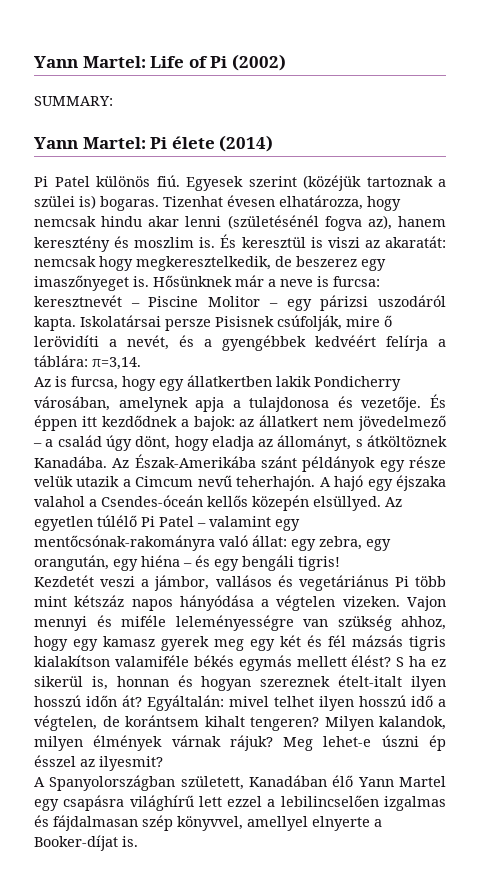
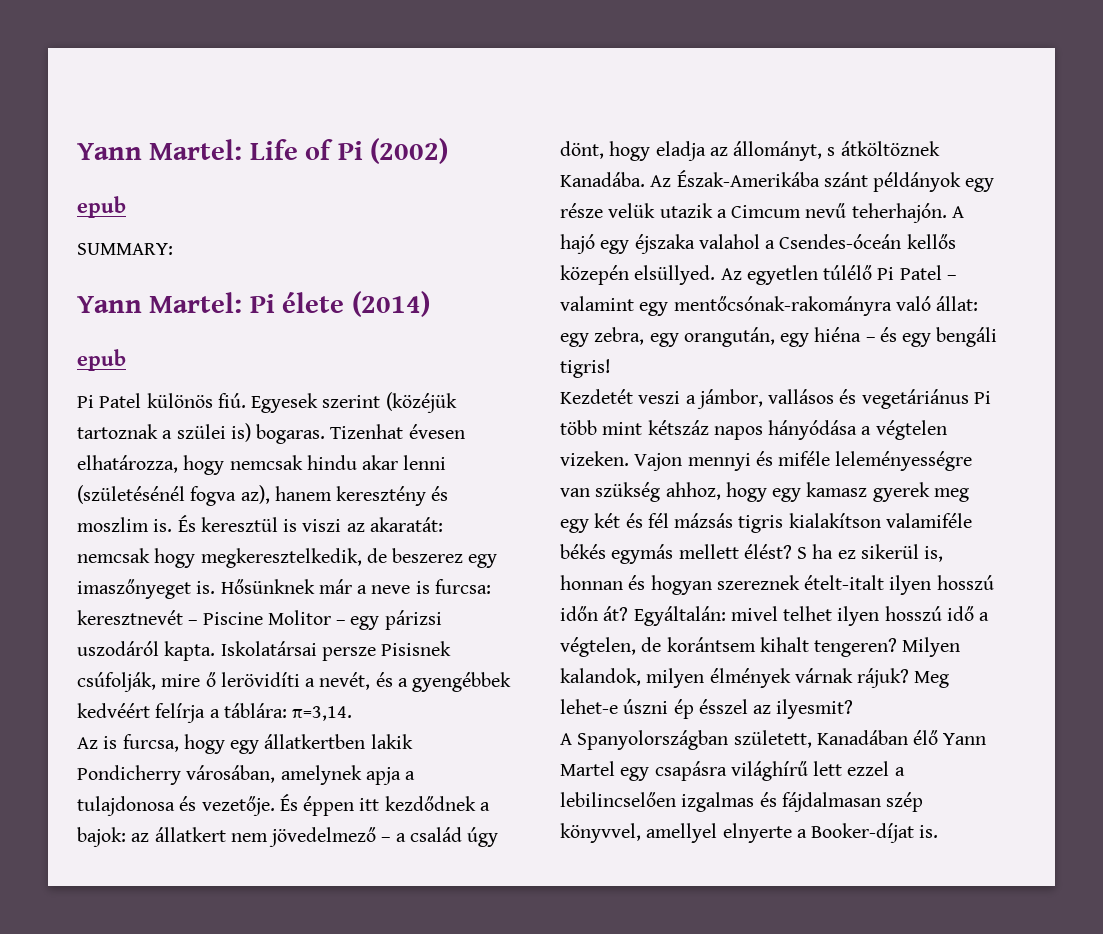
(286, 62) none -> [77,196,126,218] // epub
(274, 143) none -> [77,349,126,371] // epub

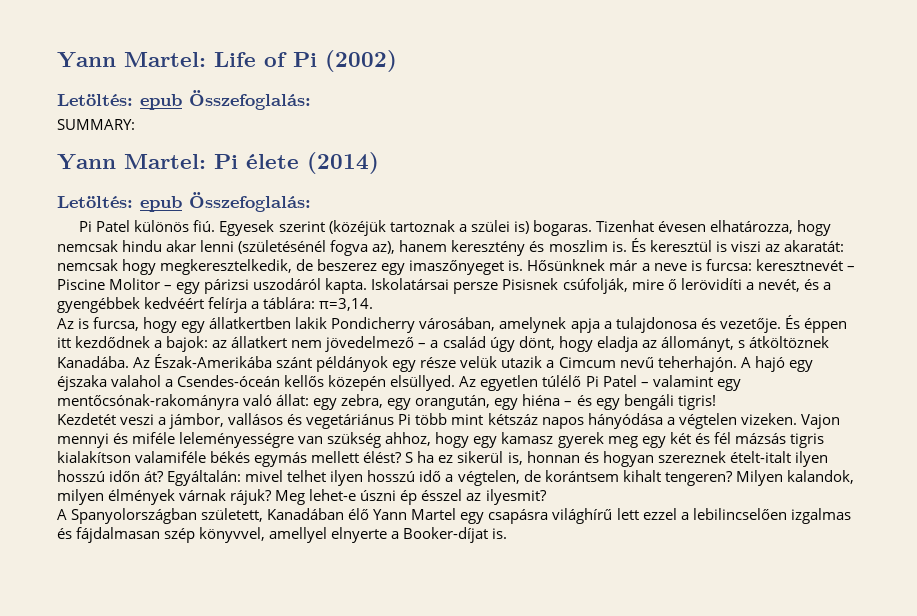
[77,196,126,218] epub -> [57,90,311,110] Letöltés: epub Összefoglalás:
[77,349,126,371] epub -> [57,192,311,212] Letöltés: epub Összefoglalás:

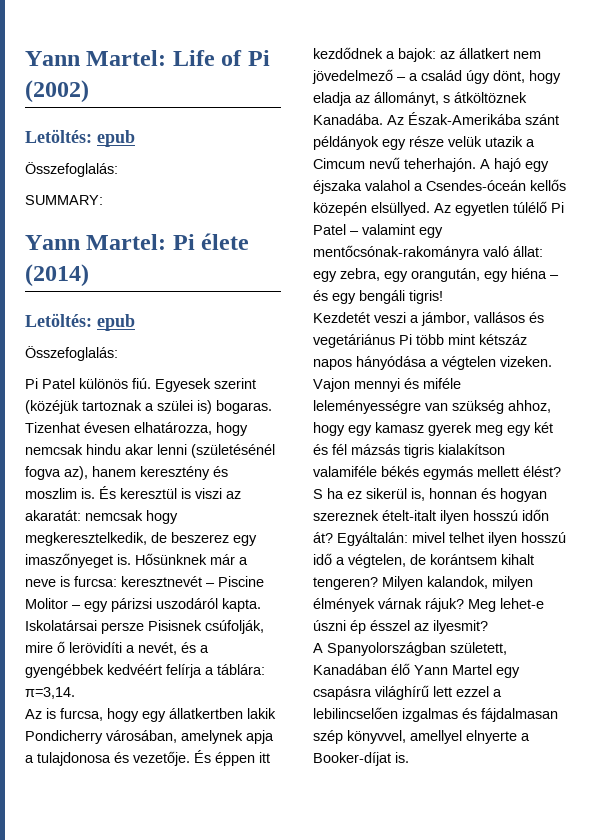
(182, 102) none -> (135, 138) //
(182, 204) none -> (135, 322) //

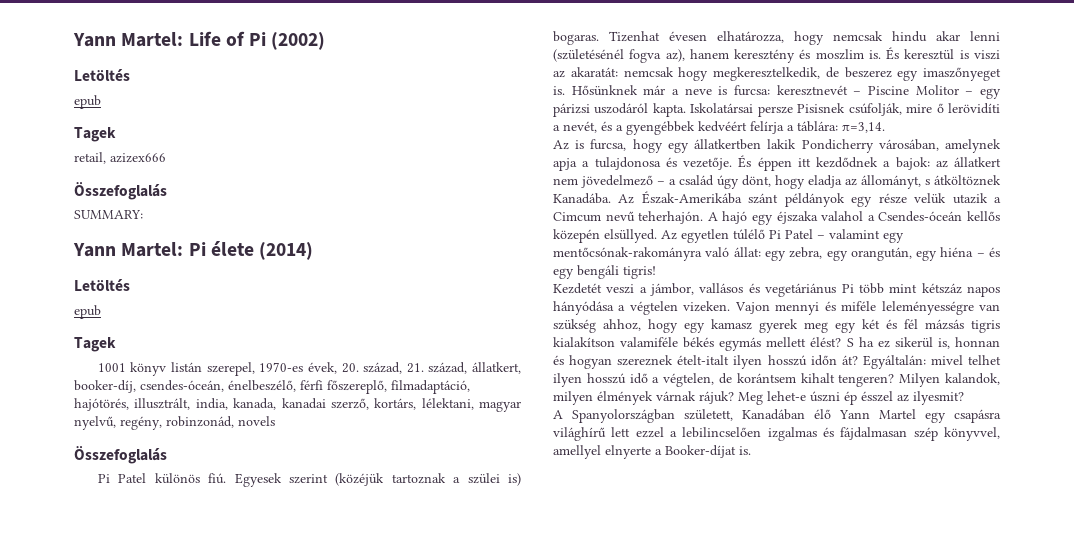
[25,129,135,147] [25,162,118,177] Letöltés: epub // Összefoglalás: -> [74,69,130,81] [74,95,101,109] [74,127,116,142] [74,152,166,164] [74,182,167,200] Letöltés // epub // Tagek // retail, azizex666 // Összefoglalás
[25,313,135,331] [25,346,118,361] Letöltés: epub // Összefoglalás: -> [74,279,130,291] [74,305,101,319] [74,337,116,352] [97,362,521,376] [74,380,470,394] [74,398,521,412] [74,416,275,430] [74,446,167,464] Letöltés // epub // Tagek // 1001 könyv listán szerepel, 1970-es évek, 20. század, 21. század, állatkert, booker-díj, csendes-óceán, énelbeszélő, férfi főszereplő, filmadaptáció, hajótörés, illusztrált, india, kanada, kanadai szerző, kortárs, lélektani, magyar nyelvű, regény, robinzonád, novels // Összefoglalás

